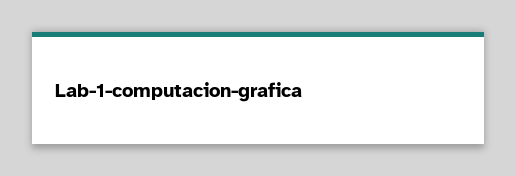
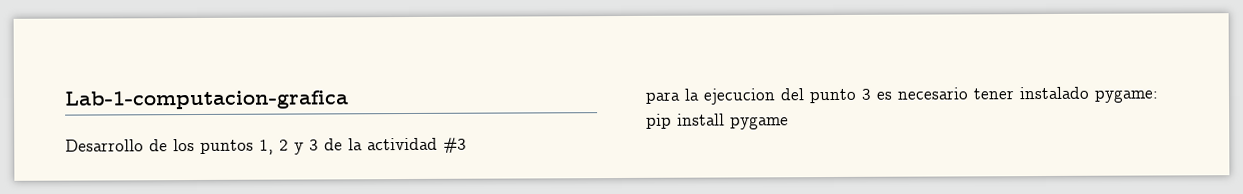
(302, 92) none -> [65,137,467,155] [645,86,1159,105] [646,113,789,130] // Desarrollo de los puntos 1, 2 y 3 de la actividad #3 // para la ejecucion del punto 3 es necesario tener instalado pygame: pip install pygame

